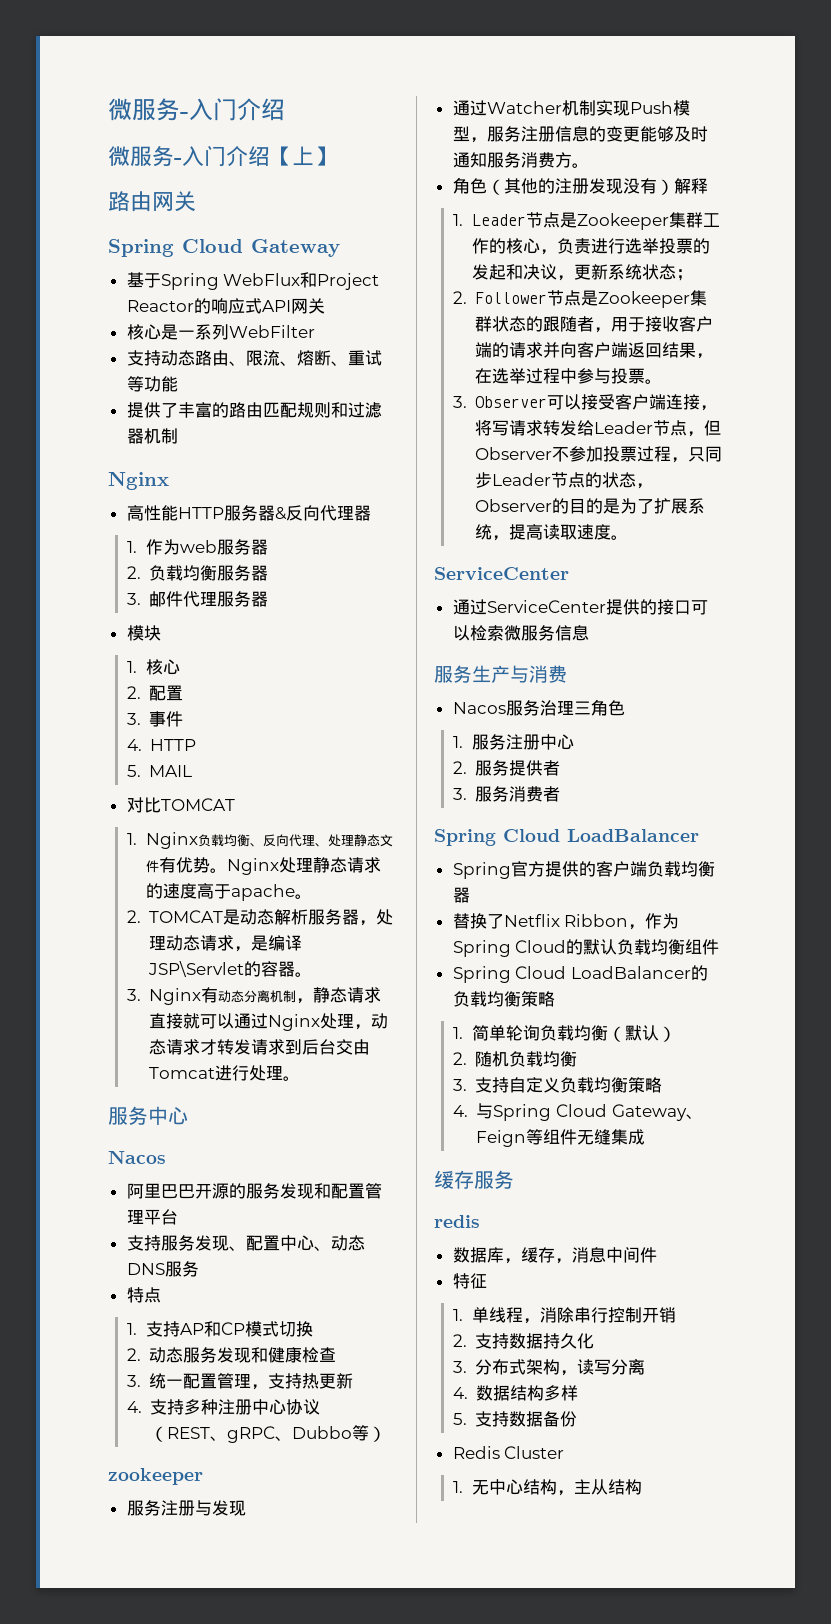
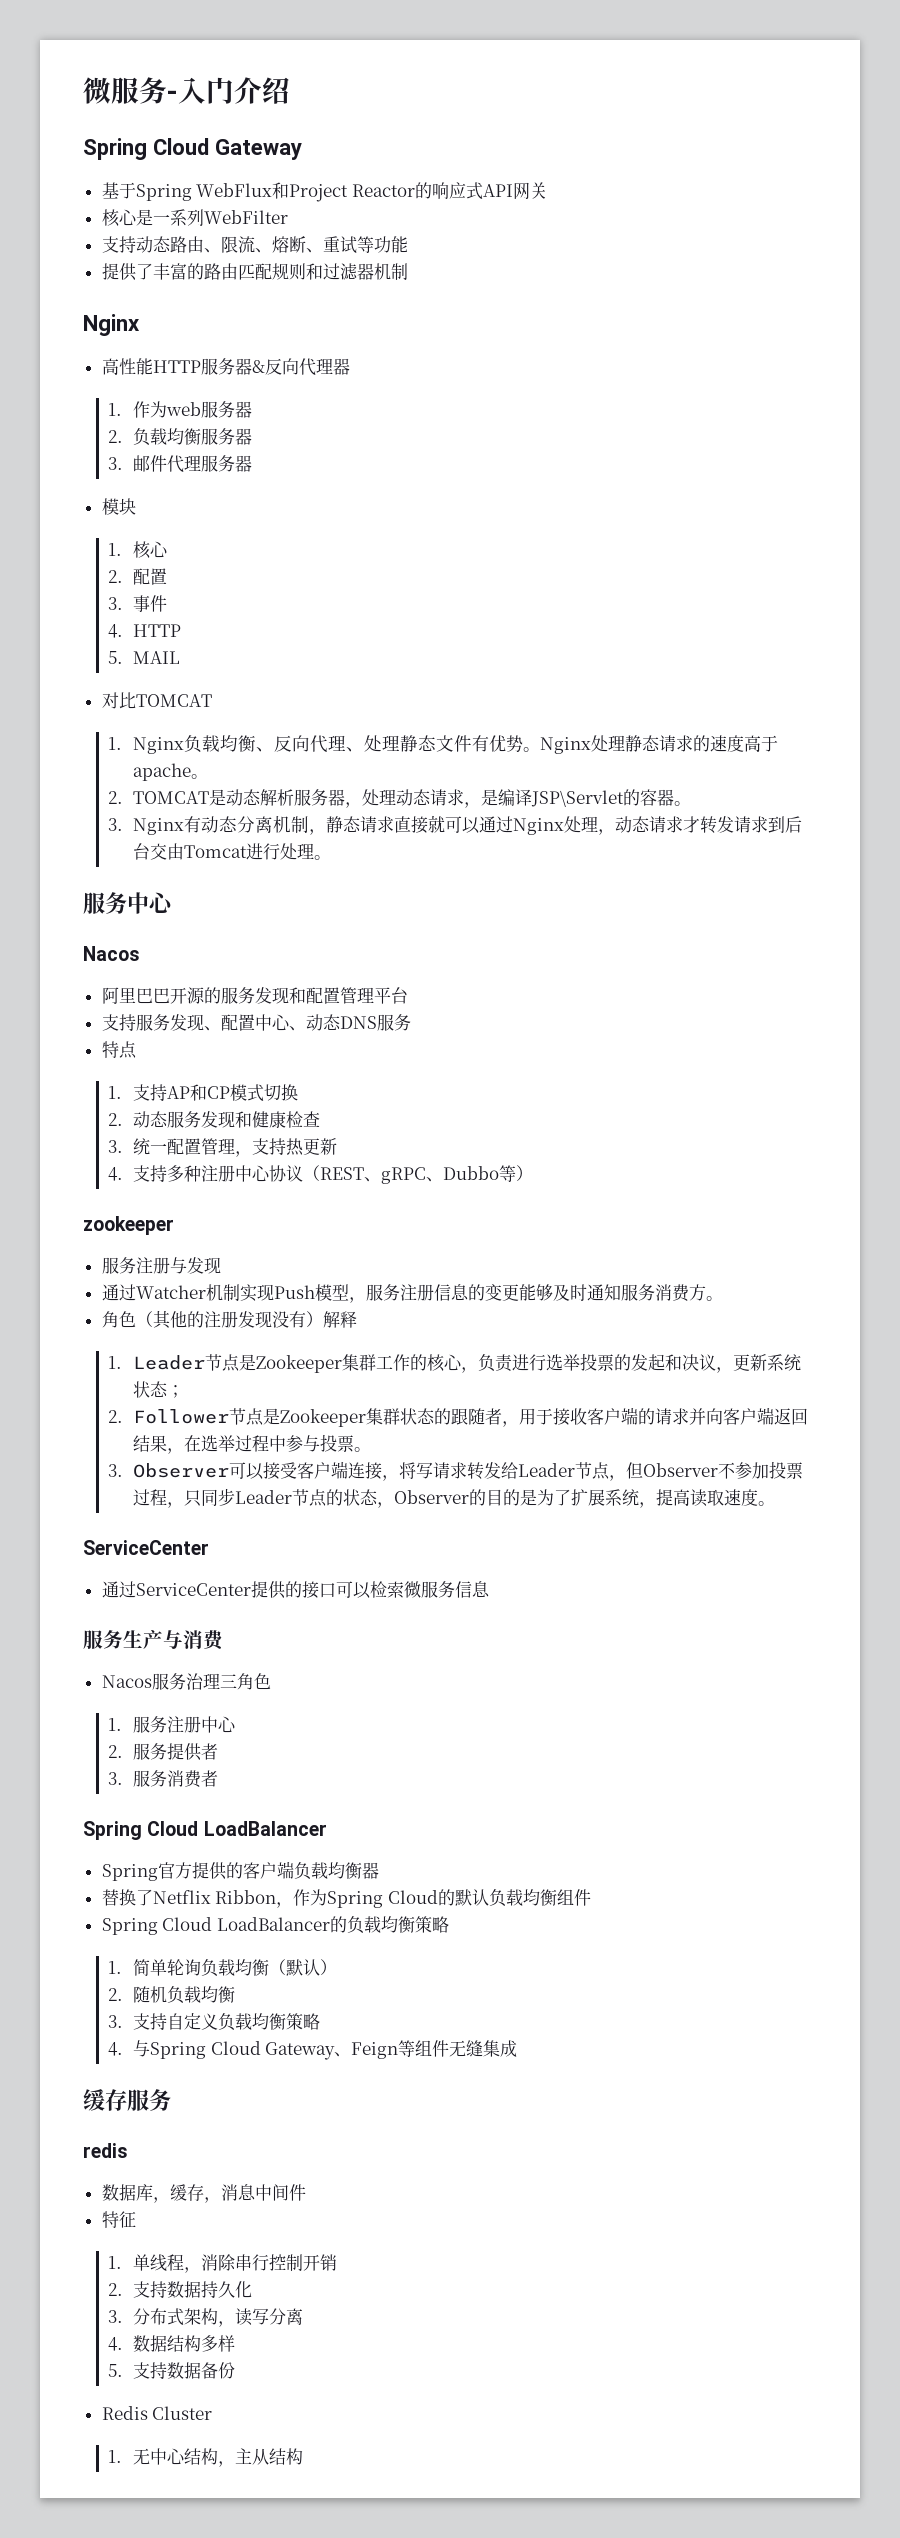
[108,98,285,121] [108,145,336,167] [108,191,196,212] 微服务-入门介绍 // 微服务-入门介绍【上】 // 路由网关 -> [83,77,290,104] 微服务-入门介绍

